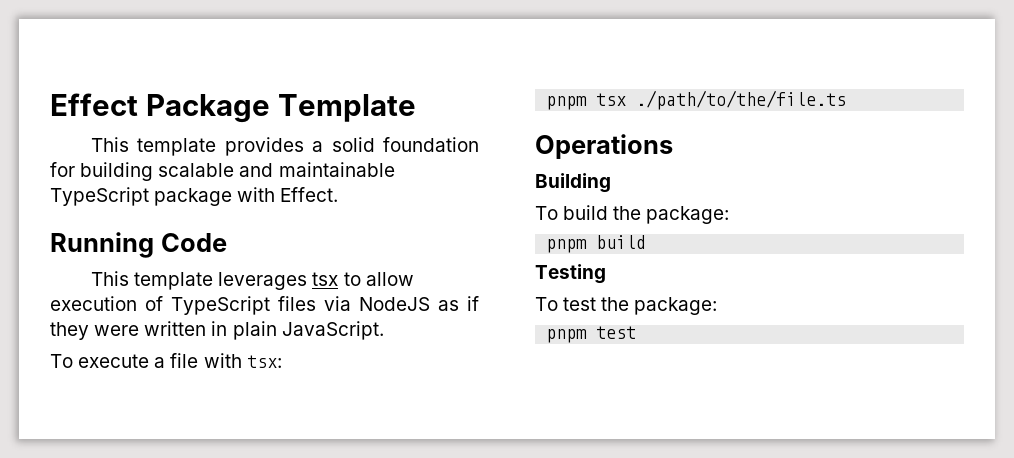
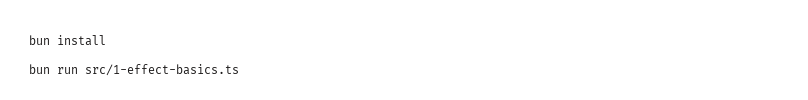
[50,93,416,123] [91,137,479,156] [50,162,395,181] [50,187,339,206] [50,232,227,258] [91,271,414,290] [50,296,479,315] [50,321,384,340] [50,353,282,368] [546,90,847,110] [535,134,673,159] [535,173,611,193] [535,205,730,224] [546,235,647,253] [535,264,606,284] [535,297,718,315] [546,326,637,343] Effect Package Template // This template provides a solid foundation for building scalable and maintainable TypeScript package with Effect. // Running Code // This template leverages tsx to allow execution of TypeScript files via NodeJS as if they were written in plain JavaScript. // To execute a file with tsx: // pnpm tsx ./path/to/the/file.ts // Operations // Building // To build the package: // pnpm build // Testing // To test the package: // pnpm test -> [29,35,106,46] [29,64,239,76] bun install // bun run src/1-effect-basics.ts

